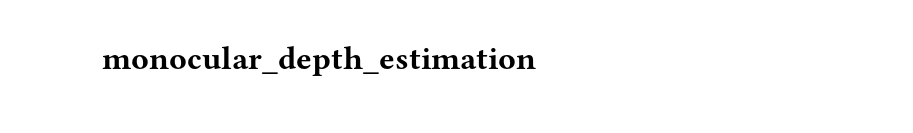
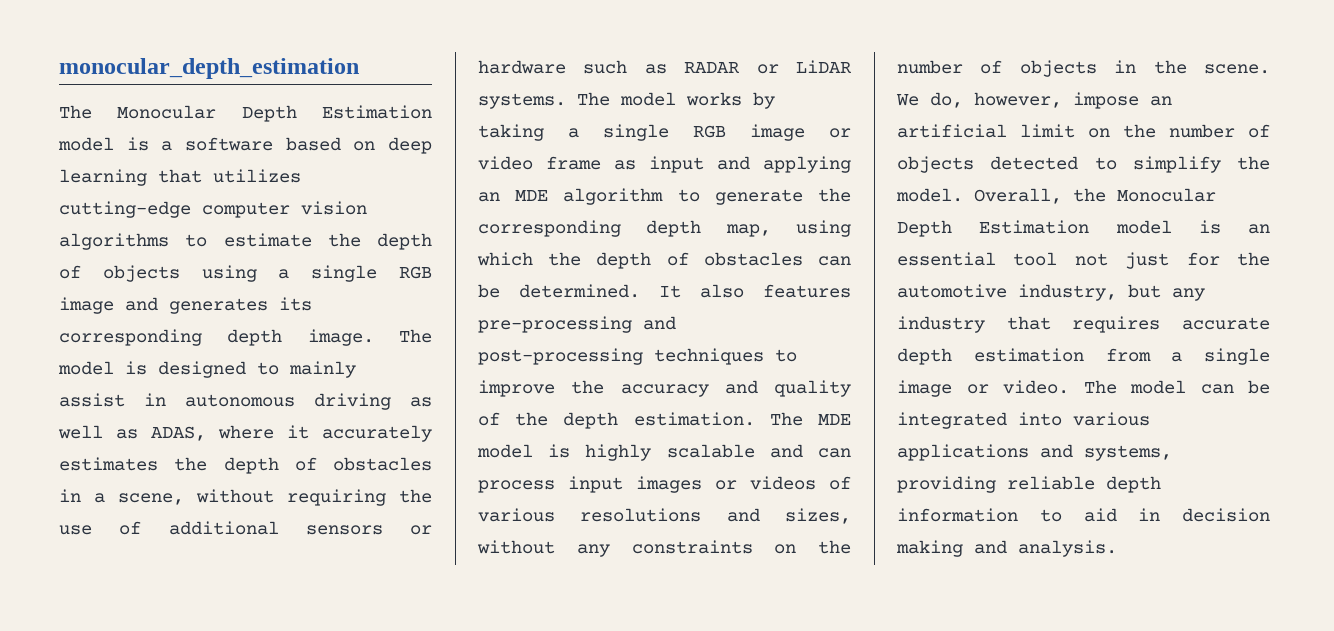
(536, 61) none -> [59,105,432,122] [58,137,432,154] [59,169,301,186] [59,201,367,218] [59,233,432,250] [59,265,433,282] [59,297,312,314] [59,329,432,346] [58,361,356,378] [59,393,432,410] [58,425,432,442] [59,457,432,474] [59,489,432,506] [59,521,432,535] [478,60,852,74] [478,92,775,109] [478,124,851,141] [478,156,851,173] [478,188,851,205] [478,220,851,237] [477,252,851,269] [478,284,851,298] [478,316,676,333] [478,348,797,365] [478,380,851,397] [478,412,851,429] [477,444,851,461] [478,476,851,493] [478,508,851,524] [477,540,851,557] [897,60,1270,77] [896,92,1172,109] [897,124,1270,138] [897,156,1270,173] [896,188,1216,204] [897,220,1270,237] [897,252,1270,269] [897,284,1205,301] [897,316,1270,333] [897,348,1270,365] [897,380,1270,397] [897,412,1150,429] [897,444,1172,461] [897,476,1161,493] [897,508,1270,522] [896,540,1117,557] // The Monocular Depth Estimation model is a software based on deep learning that utilizes cutting-edge computer vision algorithms to estimate the depth of objects using a single RGB image and generates its corresponding depth image. The model is designed to mainly assist in autonomous driving as well as ADAS, where it accurately estimates the depth of obstacles in a scene, without requiring the use of additional sensors or hardware such as RADAR or LiDAR systems. The model works by taking a single RGB image or video frame as input and applying an MDE algorithm to generate the corresponding depth map, using which the depth of obstacles can be determined. It also features pre-processing and post-processing techniques to improve the accuracy and quality of the depth estimation. The MDE model is highly scalable and can process input images or videos of various resolutions and sizes, without any constraints on the number of objects in the scene. We do, however, impose an artificial limit on the number of objects detected to simplify the model. Overall, the Monocular Depth Estimation model is an essential tool not just for the automotive industry, but any industry that requires accurate depth estimation from a single image or video. The model can be integrated into various applications and systems, providing reliable depth information to aid in decision making and analysis.

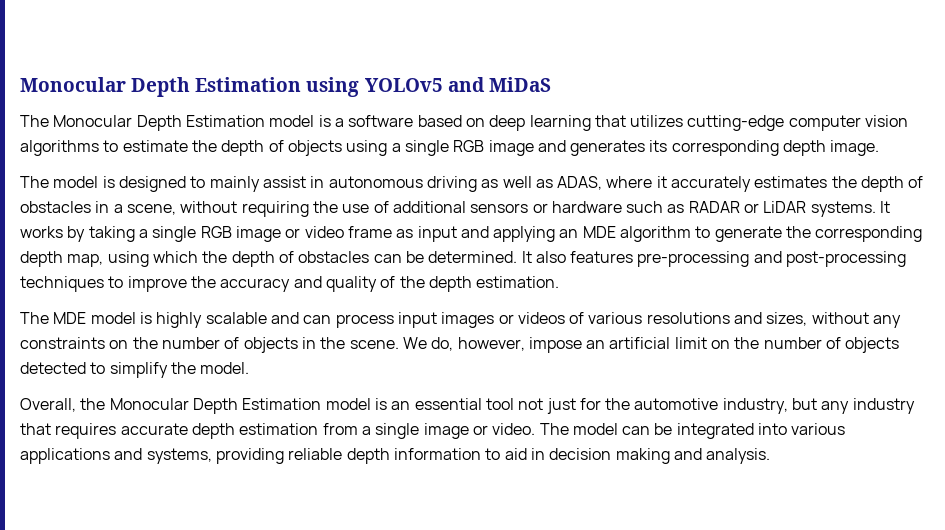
[59,58,359,79] monocular_depth_estimation -> [20,77,551,97] Monocular Depth Estimation using YOLOv5 and MiDaS
(374, 337) none -> (880, 148) //
[577,92,676,106] The model -> [880,201,891,213] It
(755, 419) none -> (560, 282) //
(963, 195) none -> (250, 368) //

